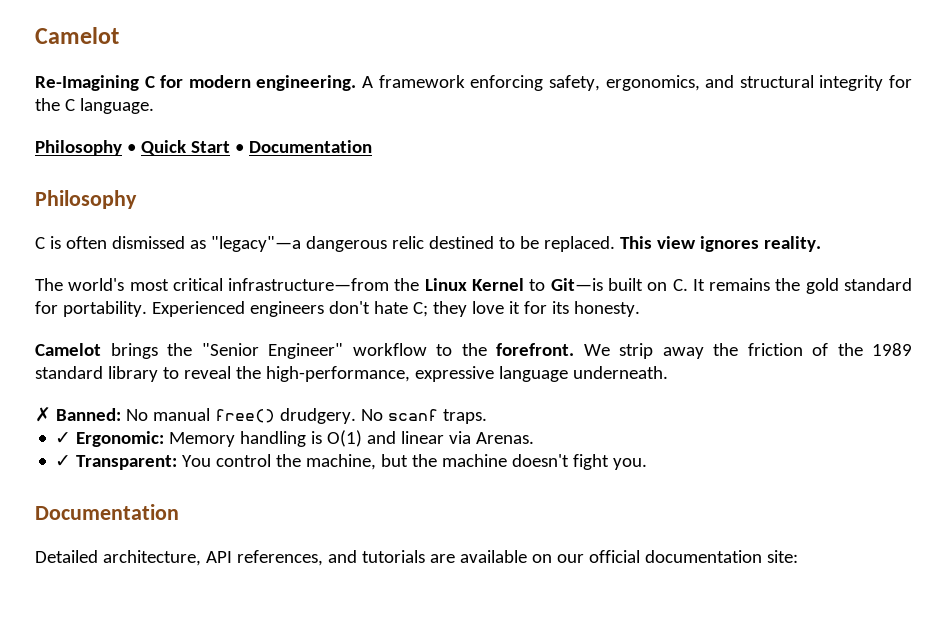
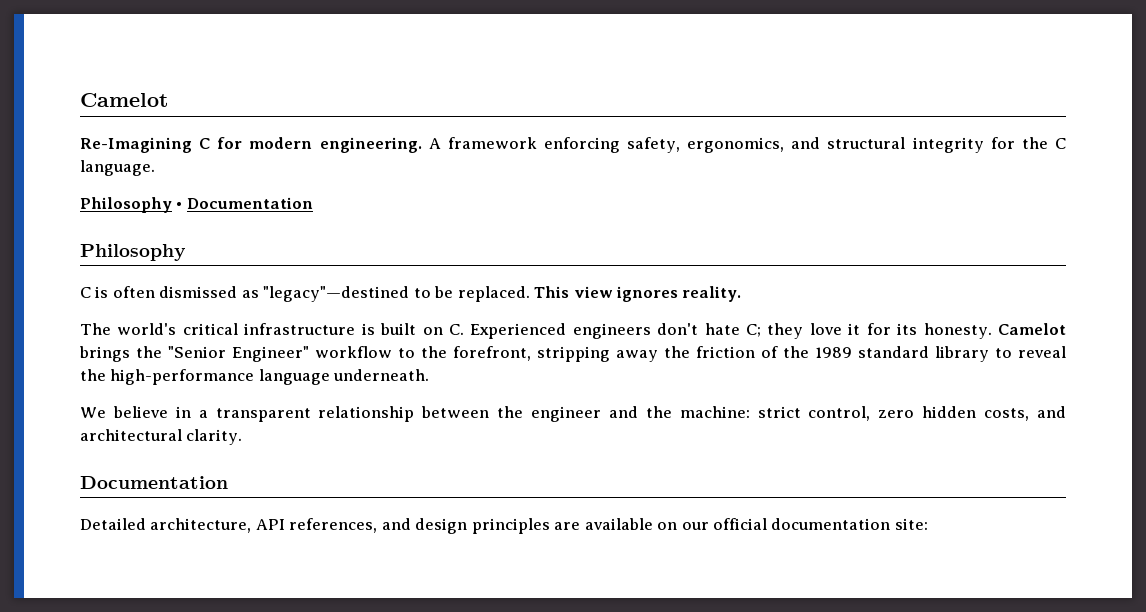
[140,140,244,155] Quick Start • -> (183, 205) none
[210,236,494,252] "legacy"—a dangerous relic destined -> [263,286,410,302] "legacy"—destined
[129,278,912,294] [35,301,147,317] most critical infrastructure—from the Linux Kernel to Git—is built on C. It remains the gold standard for portability. -> [182,323,464,335] critical infrastructure is built on C.
(640, 309) // -> (992, 331) none
[496,343,653,359] forefront. We strip -> [453,346,610,362] forefront, stripping
[265,366,494,382] high-performance, expressive -> [110,369,255,385] high-performance
[35,407,487,424] [55,430,535,447] [55,454,648,470] ✗ Banned: No manual free() drudgery. No scanf traps. // ✓ Ergonomic: Memory handling is O(1) and linear via Arenas. // ✓ Transparent: You control the machine, but the machine doesn't fight you. -> [80,406,1066,422] [80,429,243,445] We believe in a transparent relationship between the engineer and the machine: strict control, zero hidden costs, and architectural clarity.
[361,550,425,563] tutorials -> [415,518,550,534] design principles

